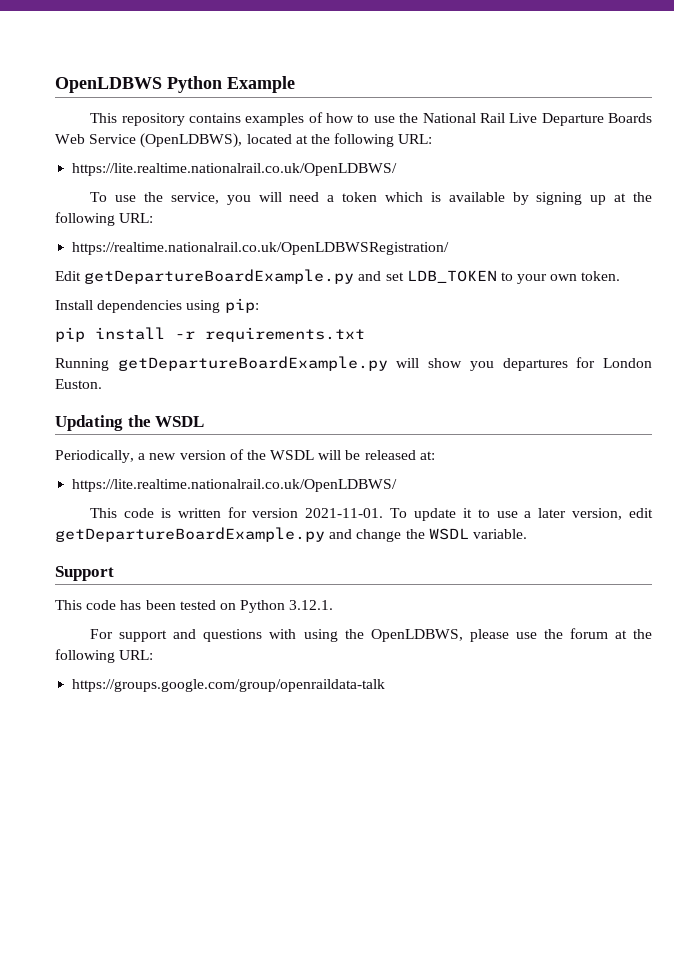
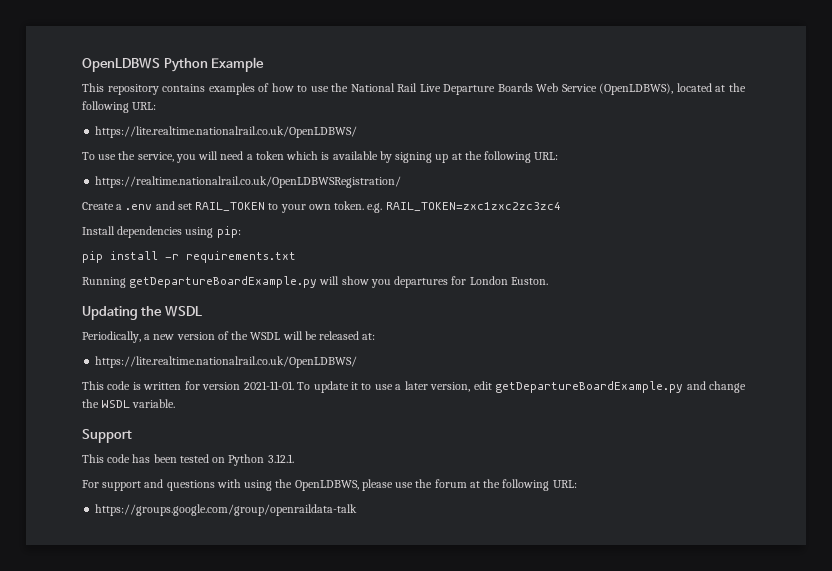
[55,269,355,284] Edit getDepartureBoardExample.py -> [82,202,153,210] Create a .env
[406,270,497,283] LDB_TOKEN -> [195,202,266,211] RAIL_TOKEN
(621, 276) none -> [367,202,561,213] e.g. RAIL_TOKEN=zxc1zxc2zc3zc4

